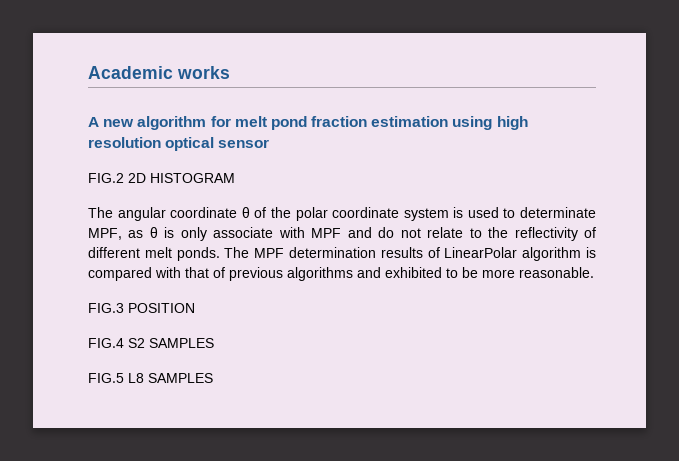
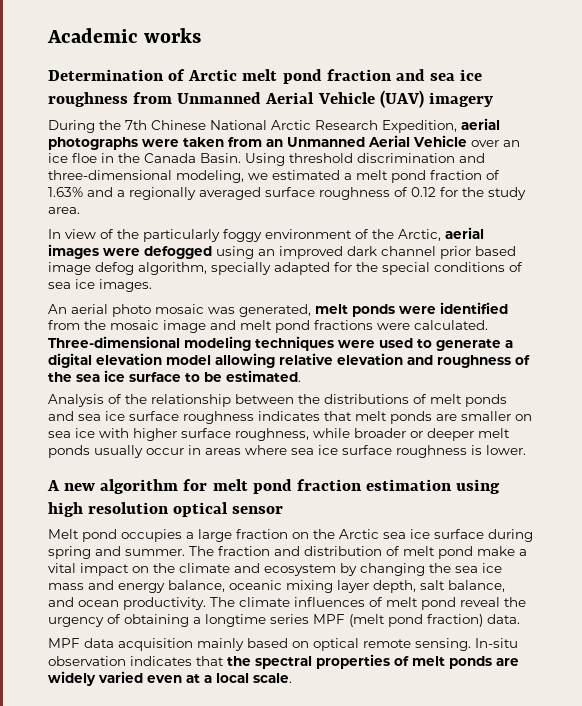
(230, 72) none -> [48,69,483,84] [48,90,493,108] [48,118,500,133] [48,135,520,150] [48,153,485,166] [48,170,500,183] [48,187,526,200] [48,207,80,214] [48,227,484,242] [48,244,516,259] [48,262,523,275] [48,279,152,292] [48,302,508,317] [48,320,488,333] [48,336,513,351] [48,353,530,368] [48,370,301,382] [48,394,507,407] [48,411,532,424] [48,428,510,441] [48,445,526,458] // Determination of Arctic melt pond fraction and sea ice roughness from Unmanned Aerial Vehicle (UAV) imagery // During the 7th Chinese National Arctic Research Expedition, aerial photographs were taken from an Unmanned Aerial Vehicle over an ice floe in the Canada Basin. Using threshold discrimination and three-dimensional modeling, we estimated a melt pond fraction of 1.63% and a regionally averaged surface roughness of 0.12 for the study area. // In view of the particularly foggy environment of the Arctic, aerial images were defogged using an improved dark channel prior based image defog algorithm, specially adapted for the special conditions of sea ice images. // An aerial photo mosaic was generated, melt ponds were identified from the mosaic image and melt pond fractions were calculated. Three-dimensional modeling techniques were used to generate a digital elevation model allowing relative elevation and roughness of the sea ice surface to be estimated. // Analysis of the relationship between the distributions of melt ponds and sea ice surface roughness indicates that melt ponds are smaller on sea ice with higher surface roughness, while broader or deeper melt ponds usually occur in areas where sea ice surface roughness is lower.
[88,173,235,183] [88,207,596,221] [88,227,596,241] [88,247,596,261] [88,267,594,281] [88,303,195,313] [88,338,214,348] [88,373,213,383] FIG.2 2D HISTOGRAM // The angular coordinate θ of the polar coordinate system is used to determinate MPF, as θ is only associate with MPF and do not relate to the reflectivity of different melt ponds. The MPF determination results of LinearPolar algorithm is compared with that of previous algorithms and exhibited to be more reasonable. // FIG.3 POSITION // FIG.4 S2 SAMPLES // FIG.5 L8 SAMPLES -> [48,529,533,542] [48,546,527,559] [48,563,502,576] [48,580,505,593] [48,597,526,610] [48,614,520,627] [48,638,518,651] [48,654,519,669] [48,671,292,686] Melt pond occupies a large fraction on the Arctic sea ice surface during spring and summer. The fraction and distribution of melt pond make a vital impact on the climate and ecosystem by changing the sea ice mass and energy balance, oceanic mixing layer depth, salt balance, and ocean productivity. The climate influences of melt pond reveal the urgency of obtaining a longtime series MPF (melt pond fraction) data. // MPF data acquisition mainly based on optical remote sensing. In-situ observation indicates that the spectral properties of melt ponds are widely varied even at a local scale.

